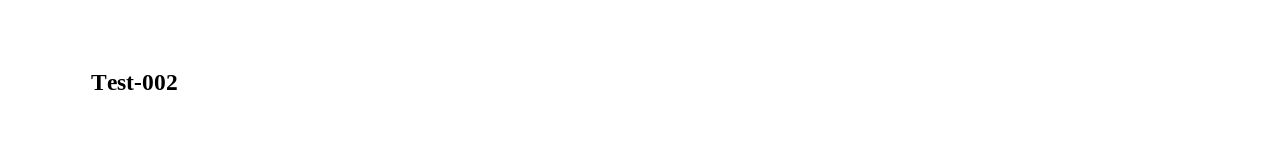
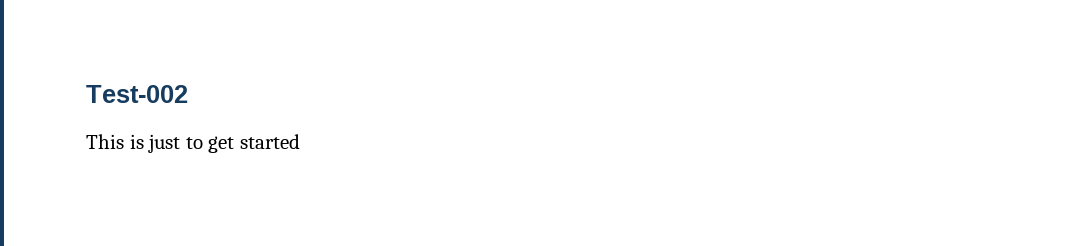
(178, 82) none -> [86,134,300,153] // This is just to get started

